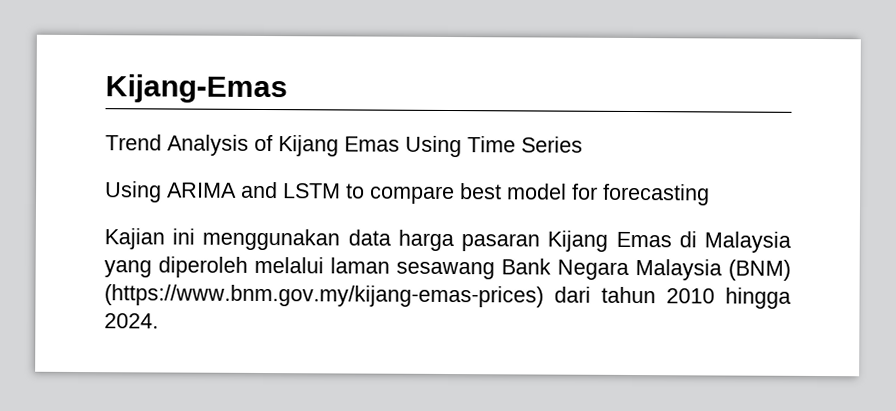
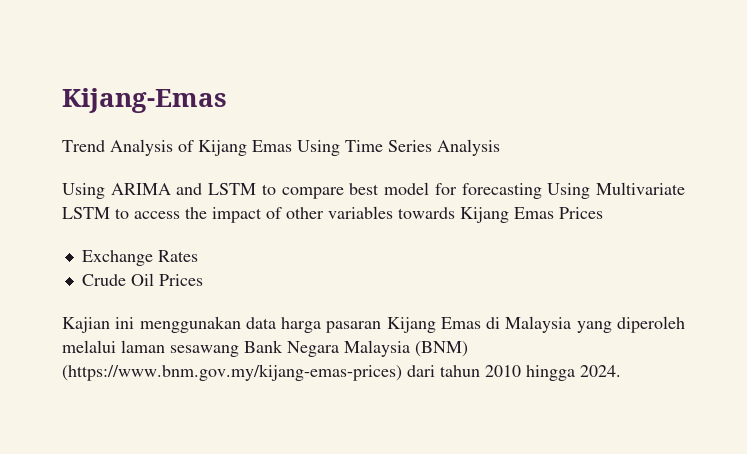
(583, 144) none -> [437,139,500,156] Analysis
(710, 194) none -> [547,182,686,199] [62,206,603,223] [81,250,198,266] [81,273,203,286] Using Multivariate LSTM to access the impact of other variables towards Kijang Emas Prices // Exchange Rates // Crude Oil Prices

